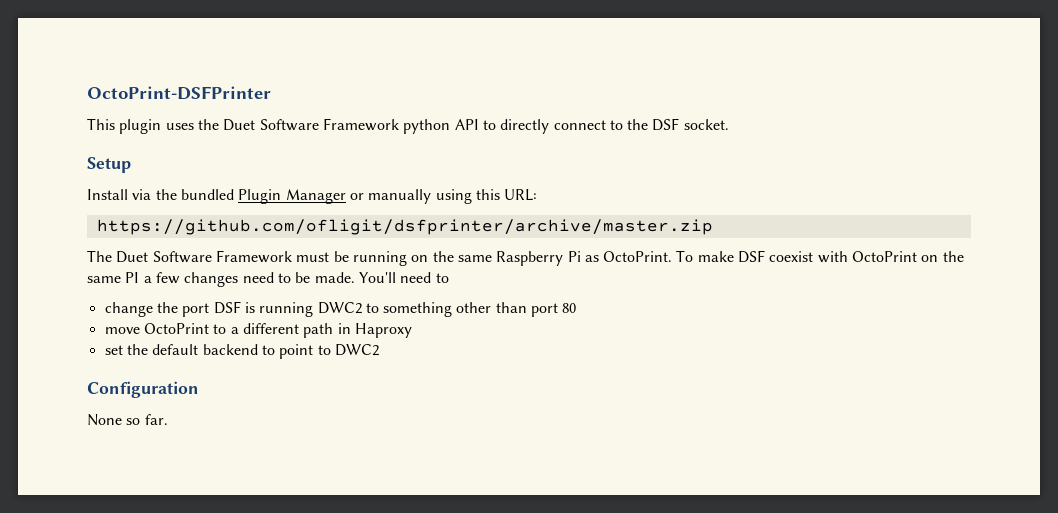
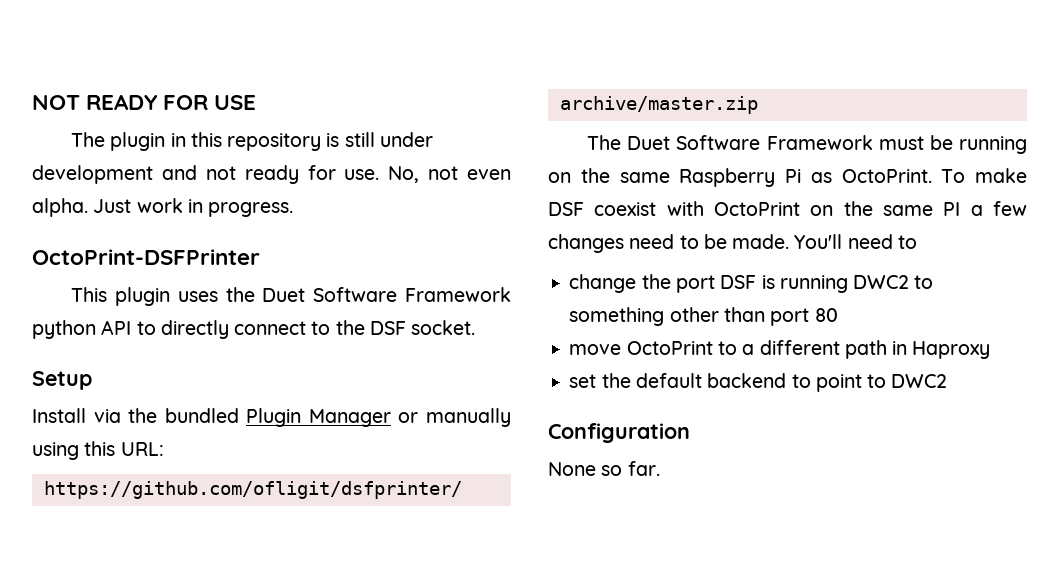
(87, 93) none -> [32,94,257,110] [71,132,434,151] [32,165,511,184] [32,198,294,217] NOT READY FOR USE // The plugin in this repository is still under development and not ready for use. No, not even alpha. Just work in progress. //

